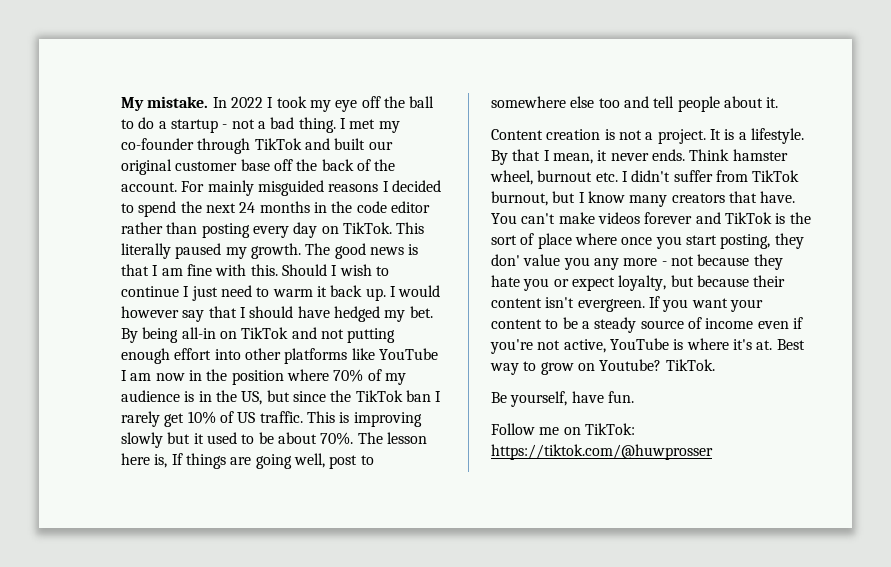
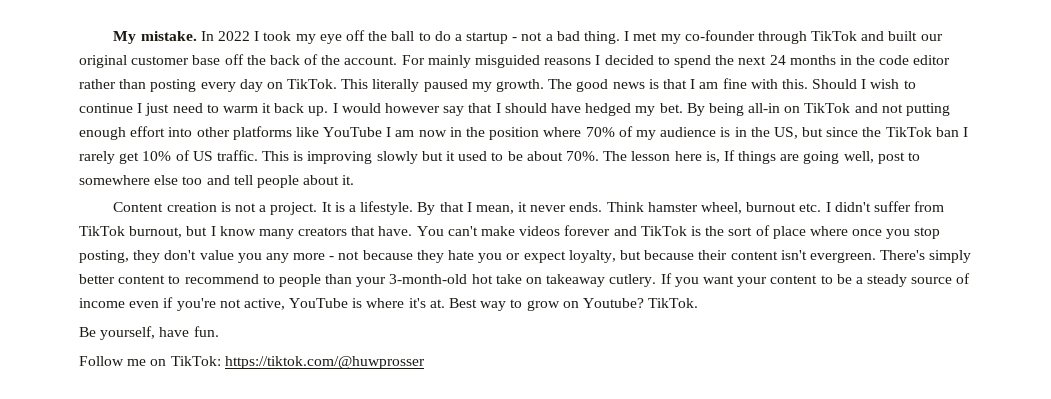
[685,235,717,245] start -> [914,227,941,239] stop
[491,254,520,266] don' -> [164,250,197,260] don't
(645, 305) none -> [880,250,972,263] [79,274,657,287] There's simply better content to recommend to people than your 3-month-old hot take on takeaway cutlery.

